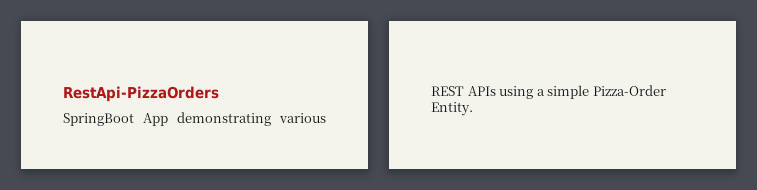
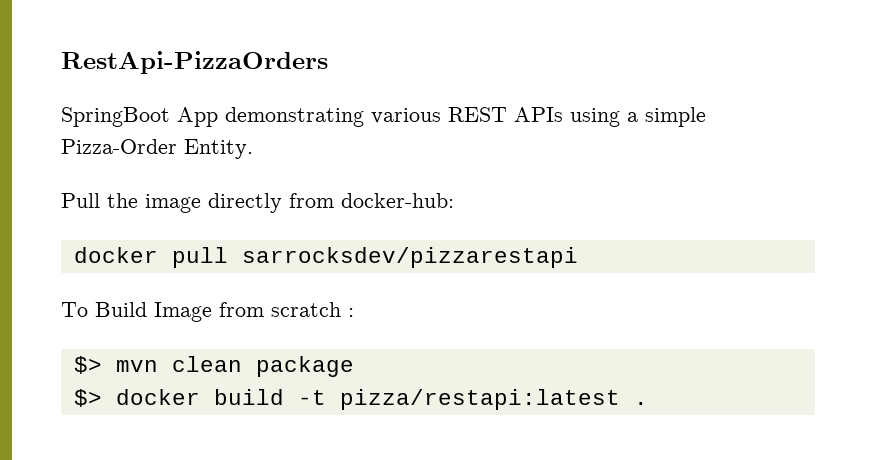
(473, 109) none -> [61,193,454,213] [73,247,578,268] [61,302,354,322] [73,356,354,377] [73,389,648,410] // Pull the image directly from docker-hub: // docker pull sarrocksdev/pizzarestapi // To Build Image from scratch : // $> mvn clean package // $> docker build -t pizza/restapi:latest .

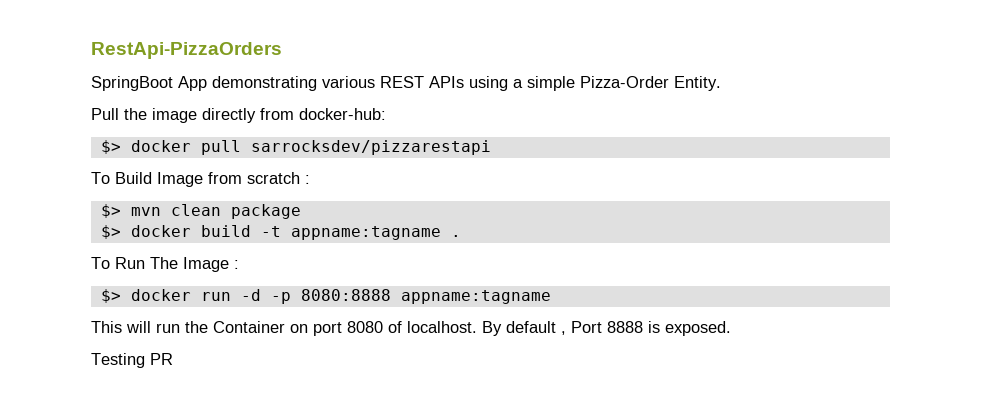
(454, 200) none -> [100,140,121,154] $>
[339,389,620,410] pizza/restapi:latest -> [290,226,441,240] appname:tagname
(648, 403) none -> [91,257,239,272] [100,289,551,304] [91,321,731,336] [91,353,173,368] // To Run The Image : // $> docker run -d -p 8080:8888 appname:tagname // This will run the Container on port 8080 of localhost. By default , Port 8888 is exposed. // Testing PR

